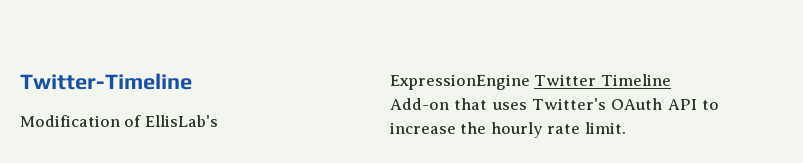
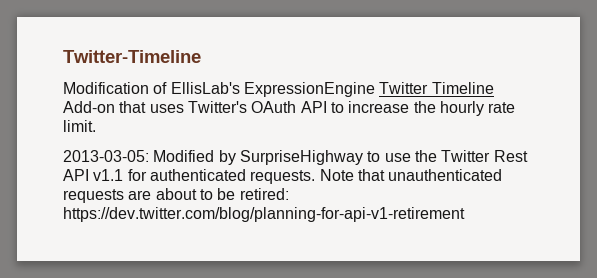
(626, 128) none -> [63,150,528,165] [63,169,503,184] [63,188,289,203] [63,207,465,222] // 2013-03-05: Modified by SurpriseHighway to use the Twitter Rest API v1.1 for authenticated requests. Note that unauthenticated requests are about to be retired: https://dev.twitter.com/blog/planning-for-api-v1-retirement

